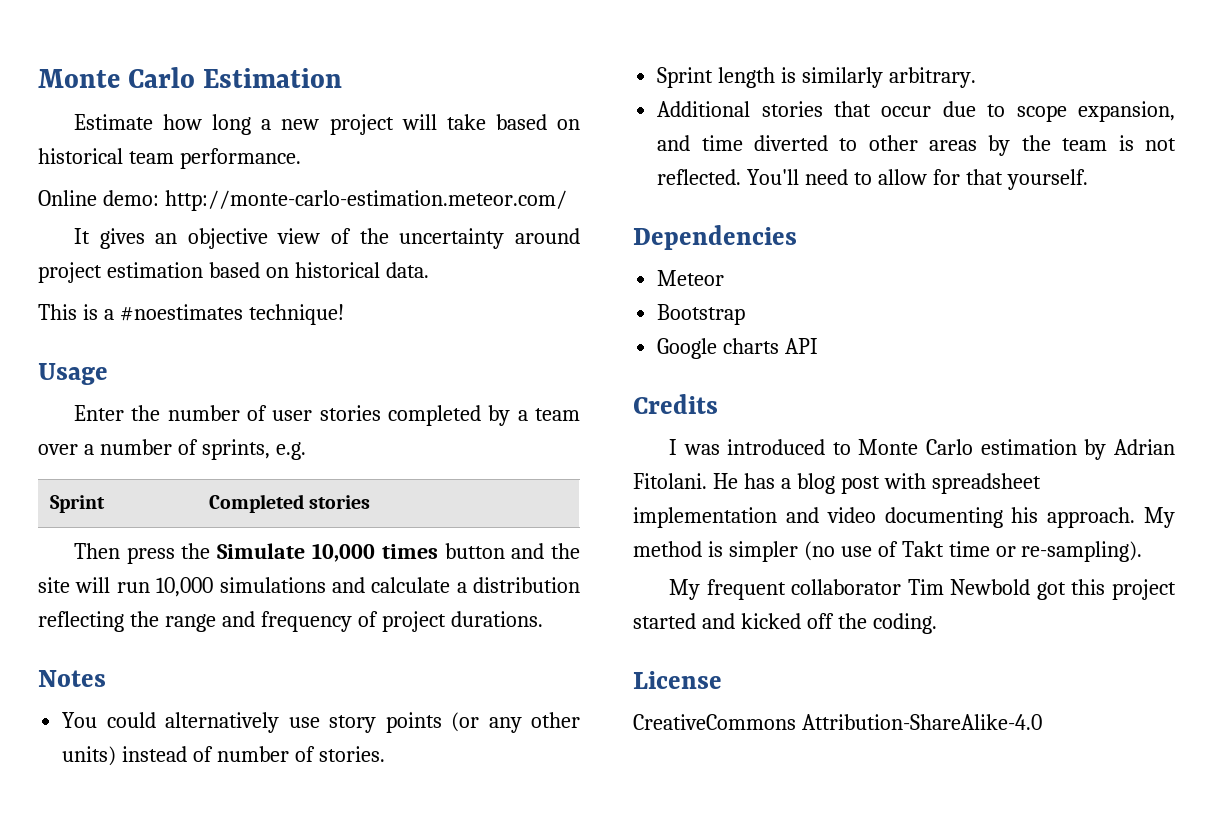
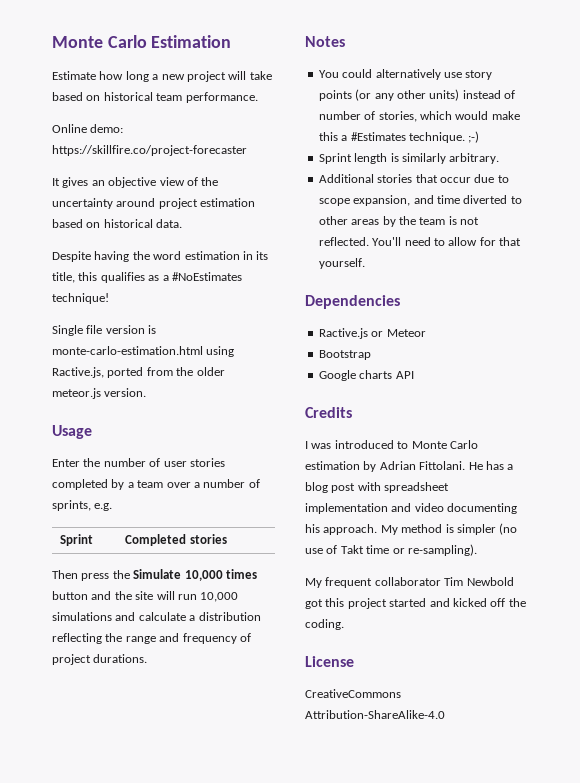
[164,190,567,211] http://monte-carlo-estimation.meteor.com/ -> [52,145,247,156] https://skillfire.co/project-forecaster
[38,304,344,325] This is a #noestimates technique! -> [52,251,269,262] [52,272,242,283] [52,293,109,304] [52,325,157,336] [52,346,235,357] [52,367,225,378] [52,388,147,399] Despite having the word estimation in its title, this qualifies as a #NoEstimates technique! // Single file version is monte-carlo-estimation.html using Ractive.js, ported from the older meteor.js version.
[318,746,385,762] stories. -> [378,111,520,122] [318,131,480,143] stories, which would make this a #Estimates technique. ;-)
(797, 237) none -> [318,328,384,339] Ractive.js or
[633,473,707,489] Fitolani. -> [419,461,466,470] Fittolani.

